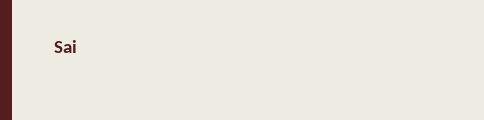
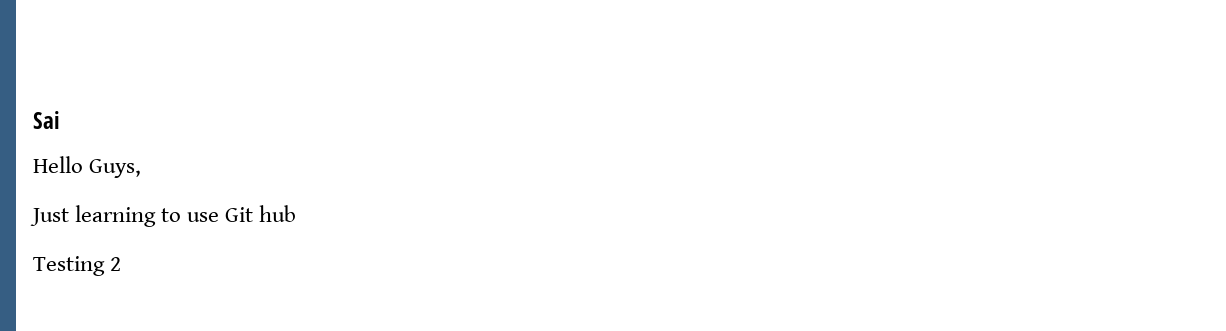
(77, 46) none -> [33,156,142,178] [30,205,297,227] [33,256,122,276] // Hello Guys, // Just learning to use Git hub // Testing 2

